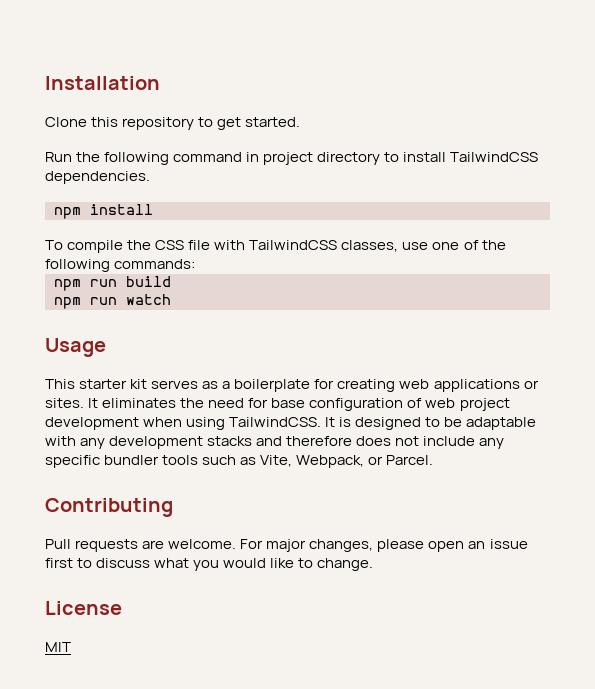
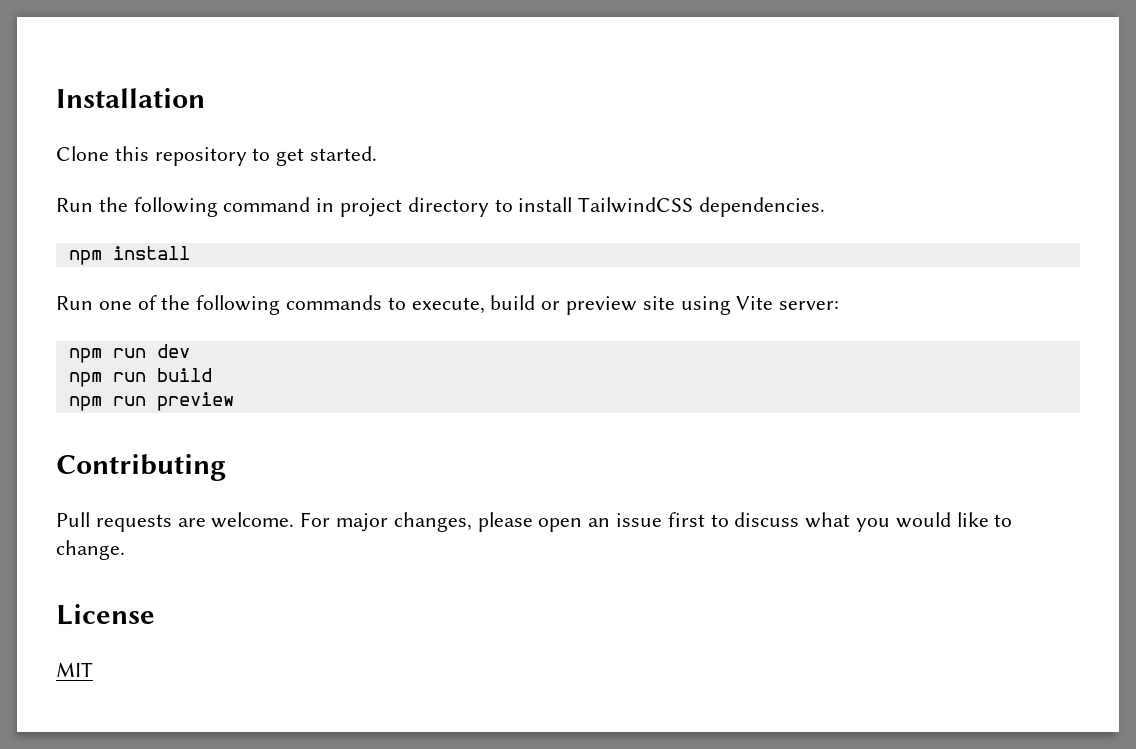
[45,240,506,253] [45,259,196,272] To compile the CSS file with TailwindCSS classes, use one of the following commands: -> [56,295,840,315] [68,344,190,363] Run one of the following commands to execute, build or preview site using Vite server: // npm run dev
[126,294,171,305] [45,338,106,357] [45,379,539,392] [45,398,510,411] [45,417,537,430] [45,436,505,449] [45,455,434,468] watch // Usage // This starter kit serves as a boilerplate for creating web applications or sites. It eliminates the need for base configuration of web project development when using TailwindCSS. It is designed to be adaptable with any development stacks and therefore does not include any specific bundler tools such as Vite, Webpack, or Parcel. -> [156,392,234,411] preview

